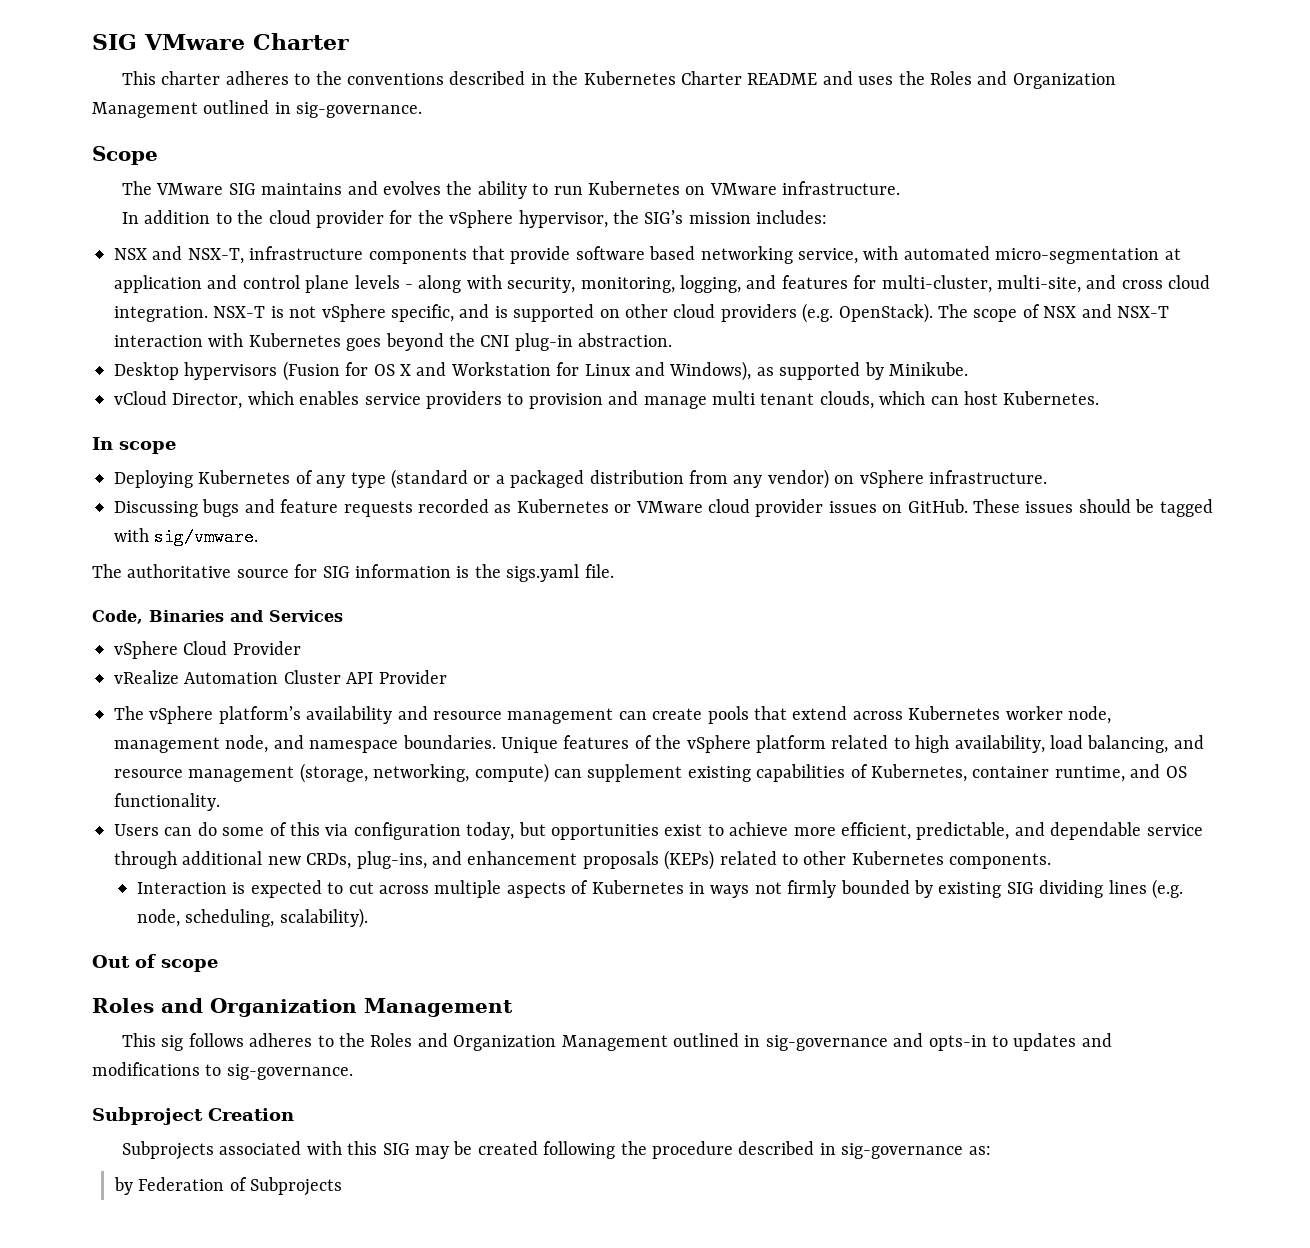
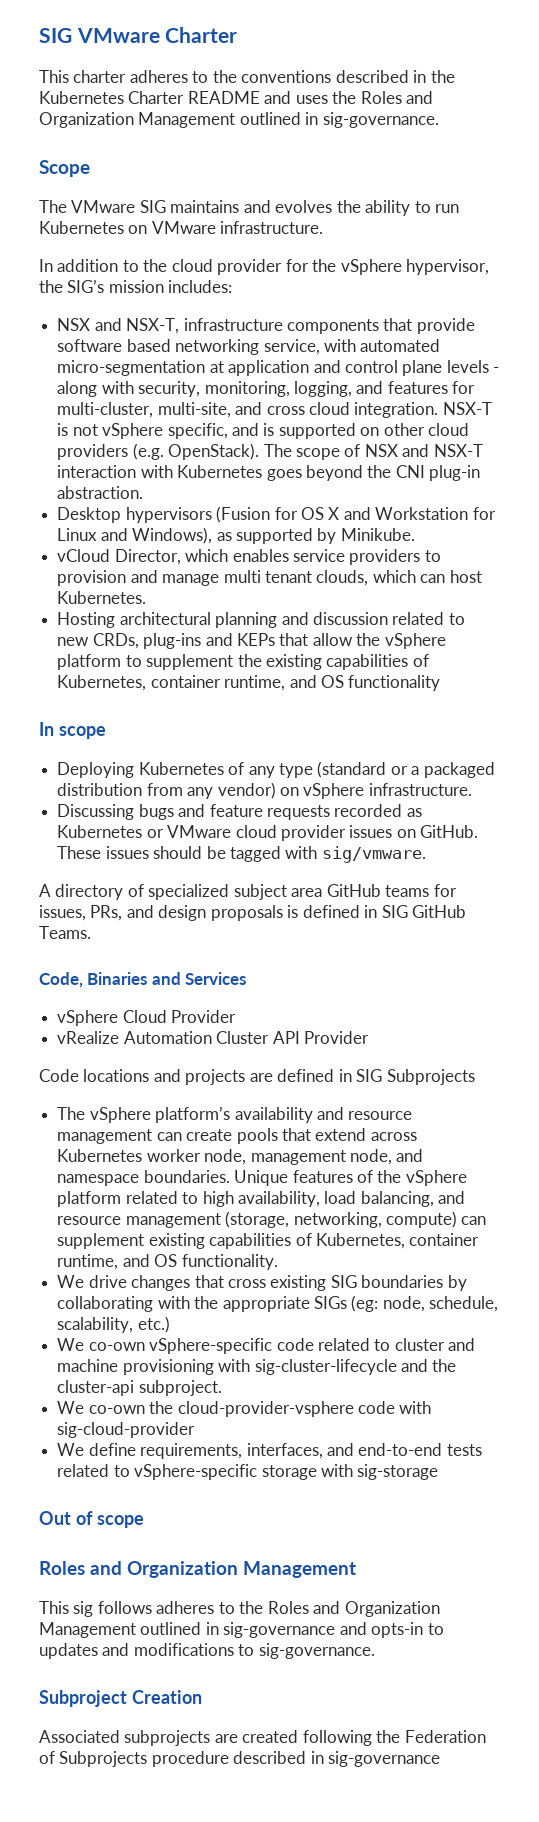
(1100, 398) none -> [57,612,465,628] [57,633,446,649] [57,654,429,670] [57,675,441,691] // Hosting architectural planning and discussion related to new CRDs, plug-ins and KEPs that allow the vSphere platform to supplement the existing capabilities of Kubernetes, container runtime, and OS functionality
[92,564,614,582] The authoritative source for SIG information is the sigs.yaml file. -> [39,884,457,900] [39,905,467,921] [39,926,91,939] A directory of specialized subject area GitHub teams for issues, PRs, and design proposals is defined in SIG GitHub Teams.
(447, 677) none -> [39,1069,475,1085] // Code locations and projects are defined in SIG Subprojects
[114,822,1203,840] [114,850,1052,870] [136,879,1183,899] [136,908,368,928] Users can do some of this via configuration today, but opportunities exist to achieve more efficient, predictable, and dependable service through additional new CRDs, plug-ins, and enhancement proposals (KEPs) related to other Kubernetes components. // Interaction is expected to cut across multiple aspects of Kubernetes in ways not firmly bounded by existing SIG dividing lines (e.g. node, scheduling, scalability). -> [57,1275,467,1291] [57,1295,499,1312] [57,1316,170,1333] [57,1338,476,1354] [57,1359,457,1375] [57,1380,222,1396] [57,1401,432,1417] [57,1422,196,1438] [57,1443,482,1459] [57,1464,439,1480] We drive changes that cross existing SIG boundaries by collaborating with the appropriate SIGs (eg: node, schedule, scalability, etc.) // We co-own vSphere-specific code related to cluster and machine provisioning with sig-cluster-lifecycle and the cluster-api subproject. // We co-own the cloud-provider-vsphere code with sig-cloud-provider // We define requirements, interfaces, and end-to-end tests related to vSphere-specific storage with sig-storage
[122,1141,991,1160] [113,1177,343,1196] Subprojects associated with this SIG may be created following the procedure described in sig-governance as: // by Federation of Subprojects -> [39,1730,486,1746] [39,1751,441,1767] Associated subprojects are created following the Federation of Subprojects procedure described in sig-governance

